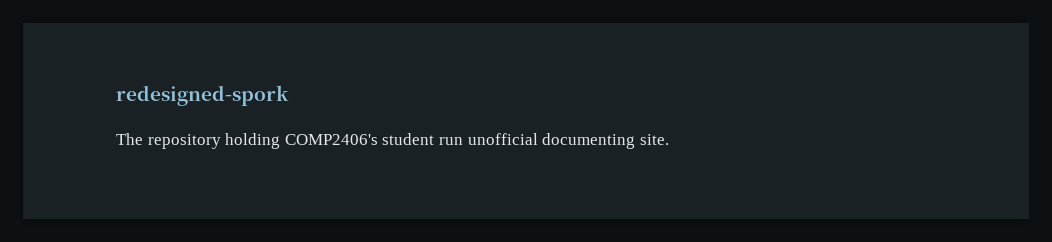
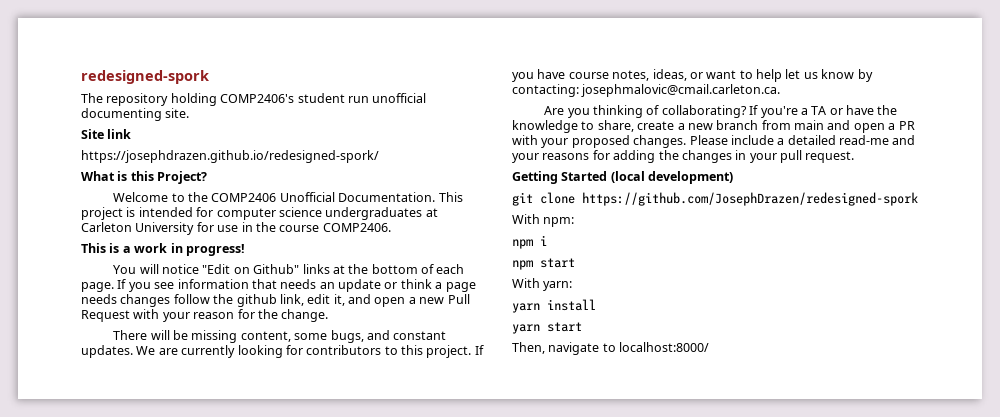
(669, 139) none -> [81,129,132,139] [81,150,379,163] [81,171,208,184] [113,192,463,202] [81,207,438,220] [81,222,391,235] [81,243,245,256] [113,264,465,274] [81,279,476,292] [81,294,470,307] [81,309,329,322] [113,330,447,343] [81,345,484,358] [512,69,873,82] [512,84,781,97] [544,105,898,118] [512,120,915,133] [512,135,916,148] [512,150,855,163] [512,171,734,184] [512,192,918,206] [512,214,575,227] [512,235,547,249] [512,258,575,270] [512,278,573,291] [512,299,596,313] [512,322,582,334] [512,342,710,355] // Site link // https://josephdrazen.github.io/redesigned-spork/ // What is this Project? // Welcome to the COMP2406 Unofficial Documentation. This project is intended for computer science undergraduates at Carleton University for use in the course COMP2406. // This is a work in progress! // You will notice "Edit on Github" links at the bottom of each page. If you see information that needs an update or think a page needs changes follow the github link, edit it, and open a new Pull Request with your reason for the change. // There will be missing content, some bugs, and constant updates. We are currently looking for contributors to this project. If you have course notes, ideas, or want to help let us know by contacting: josephmalovic@cmail.carleton.ca. // Are you thinking of collaborating? If you're a TA or have the knowledge to share, create a new branch from main and open a PR with your proposed changes. Please include a detailed read-me and your reasons for adding the changes in your pull request. // Getting Started (local development) // git clone https://github.com/JosephDrazen/redesigned-spork // With npm: // npm i // npm start // With yarn: // yarn install // yarn start // Then, navigate to localhost:8000/

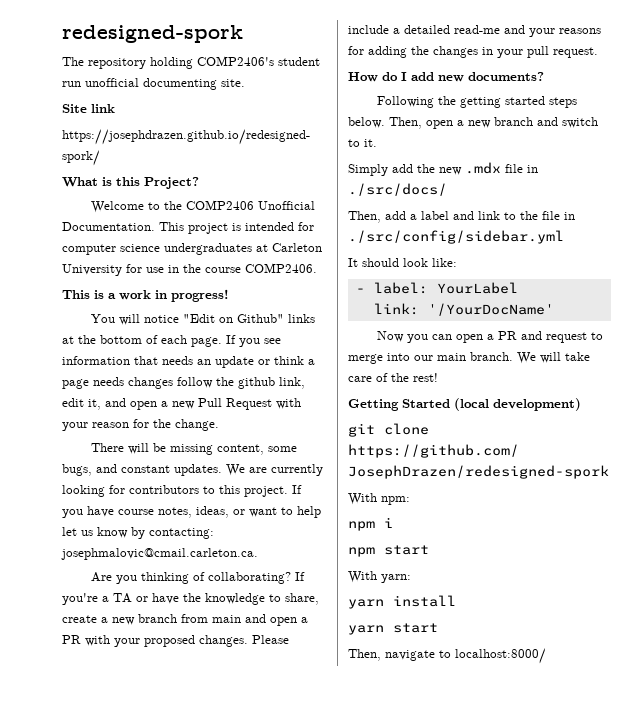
(855, 157) none -> [348,72,544,82] [376,96,577,108] [348,117,598,129] [348,139,377,147] [348,162,538,176] [348,183,447,196] [348,211,575,223] [348,230,564,244] [348,258,457,267] [355,282,518,294] [373,303,554,316] [376,331,603,343] [348,352,590,364] [348,373,438,382] // How do I add new documents? // Following the getting started steps below. Then, open a new branch and switch to it. // Simply add the new .mdx file in ./src/docs/ // Then, add a label and link to the file in ./src/config/sidebar.yml // It should look like: // - label: YourLabel // link: '/YourDocName' // Now you can open a PR and request to merge into our main branch. We will take care of the rest!

